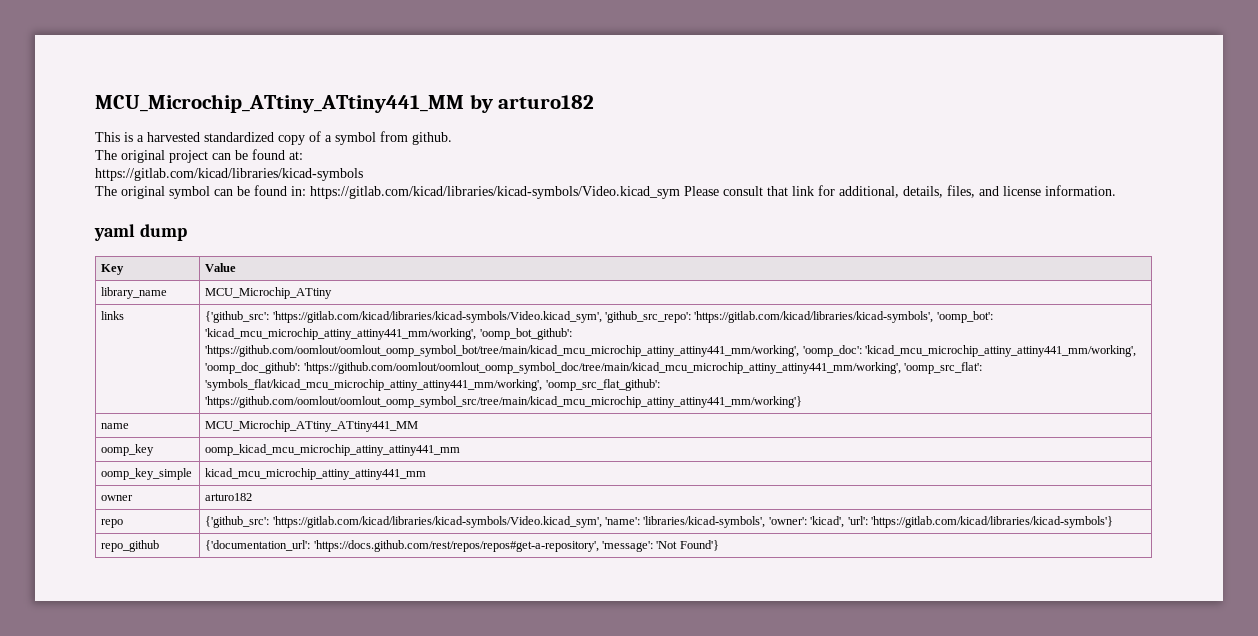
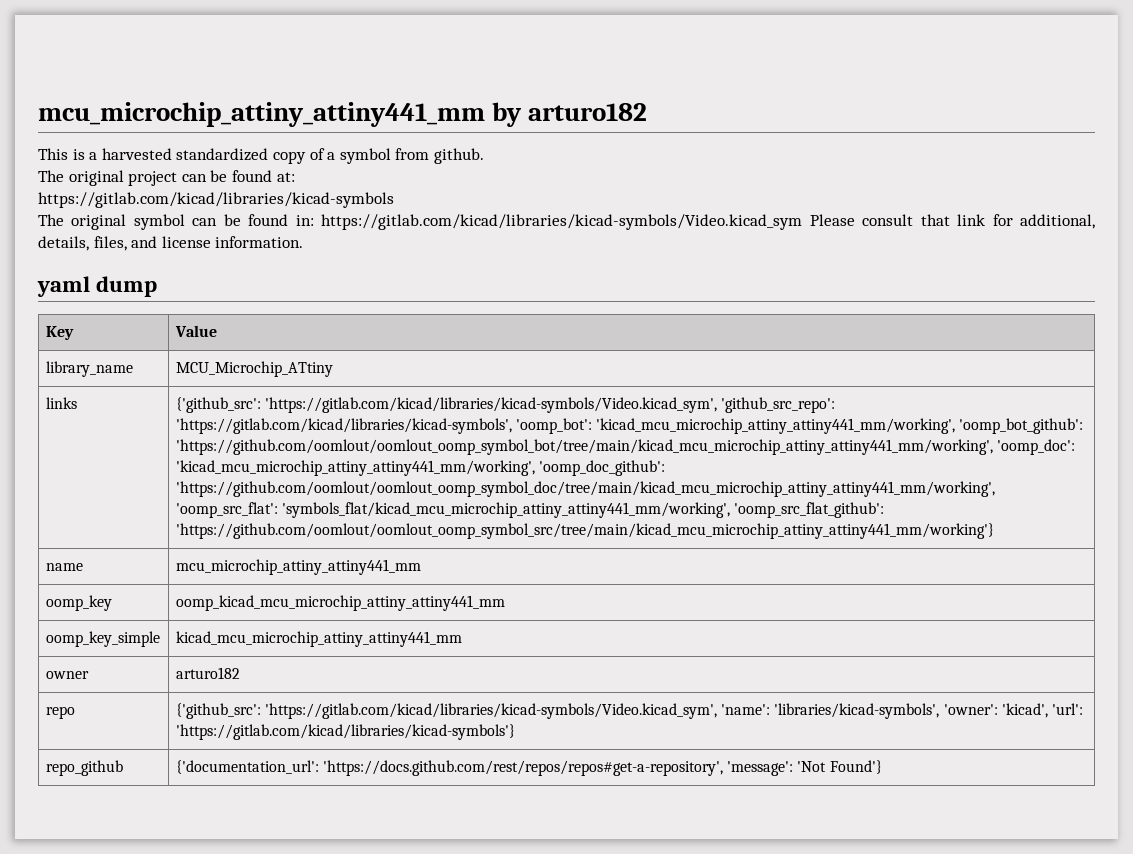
[95,94,464,113] MCU_Microchip_ATtiny_ATtiny441_MM -> [38,102,485,127] mcu_microchip_attiny_attiny441_mm
[205,420,419,432] MCU_Microchip_ATtiny_ATtiny441_MM -> [175,559,421,575] mcu_microchip_attiny_attiny441_mm

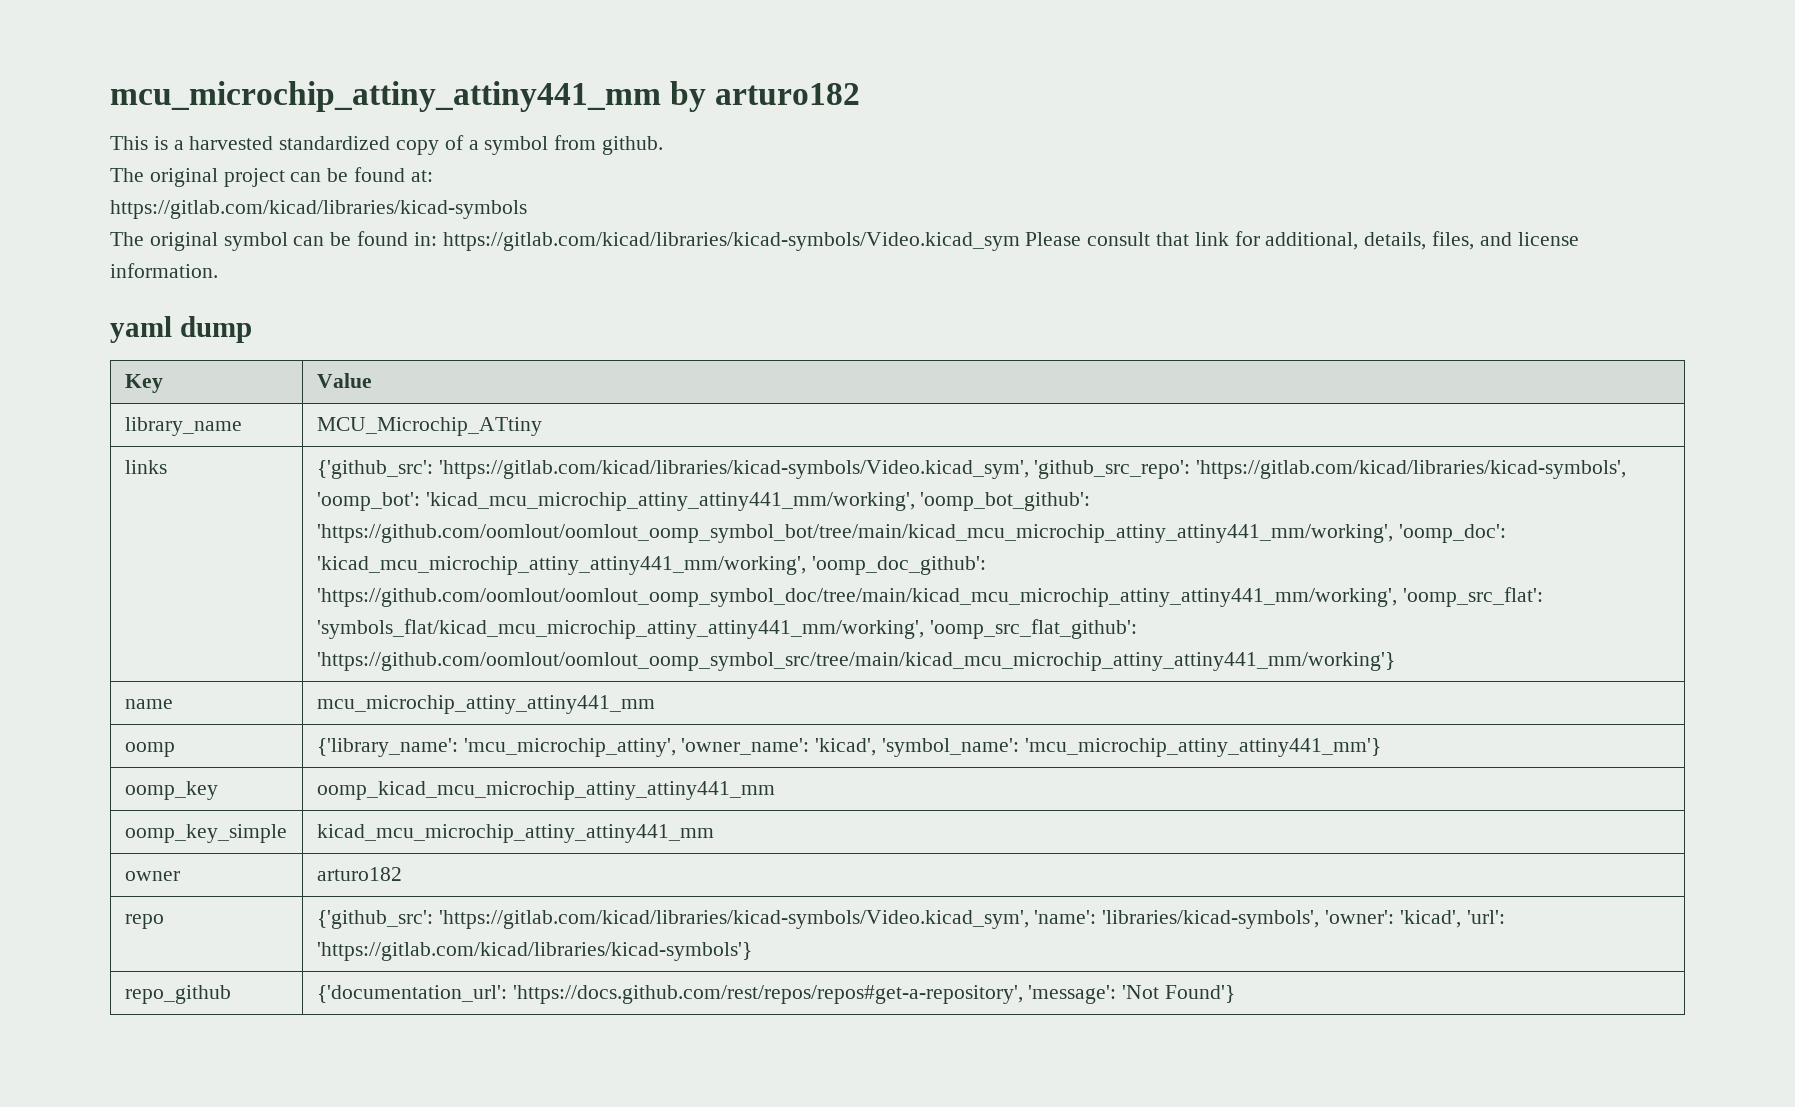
(421, 567) none -> [124,742,175,757] [316,738,1381,757] // oomp | {'library_name': 'mcu_microchip_attiny', 'owner_name': 'kicad', 'symbol_name': 'mcu_microchip_attiny_attiny441_mm'}

